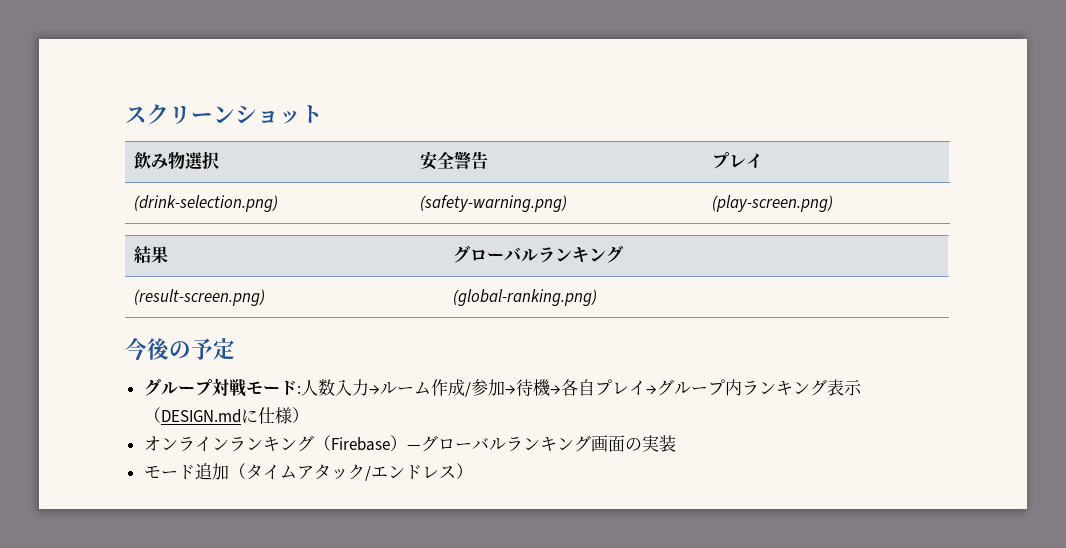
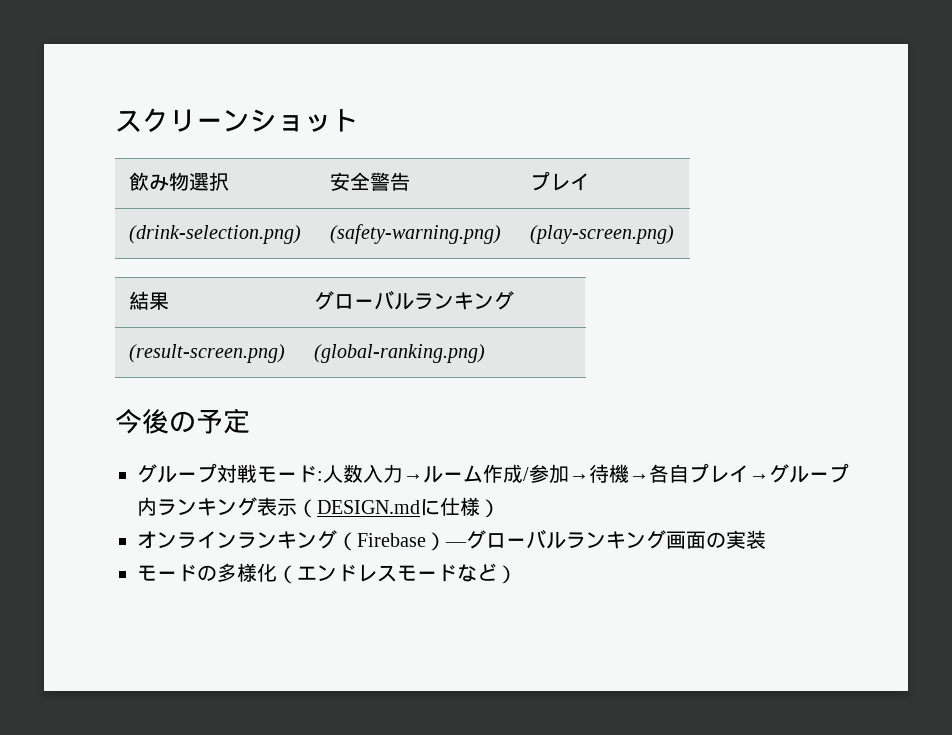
[194,463,456,481] 追加（タイムアタック/エンドレス -> [197,563,497,584] の多様化（エンドレスモードなど

